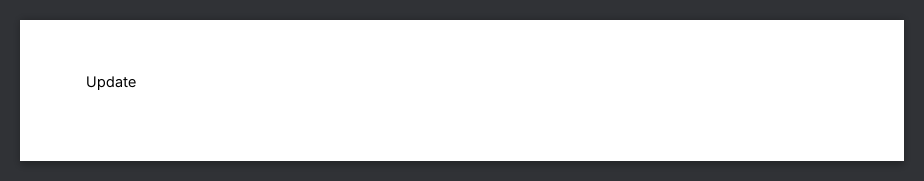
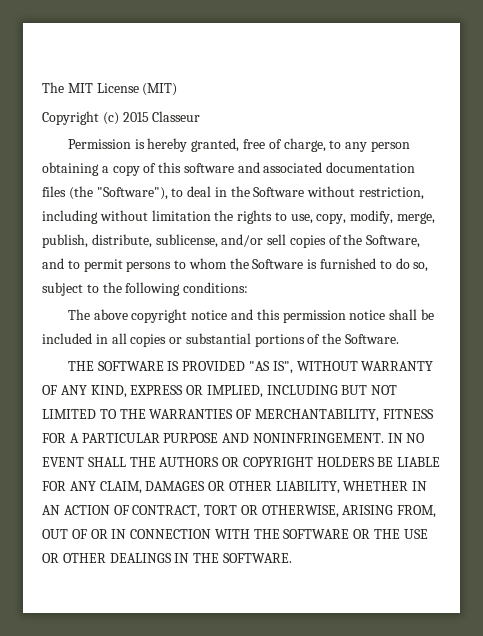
[86,76,136,90] Update -> [42,82,178,96] [42,111,201,125] [67,138,410,152] [42,162,416,176] [42,186,425,200] [42,210,436,224] [42,234,421,248] [42,258,429,272] [42,282,249,296] [67,309,434,323] [42,333,400,347] [67,361,434,374] [42,385,398,398] [42,409,434,422] [42,433,426,443] [42,457,441,467] [42,481,428,494] [42,505,437,518] [42,529,428,539] [42,553,292,563] The MIT License (MIT) // Copyright (c) 2015 Classeur // Permission is hereby granted, free of charge, to any person obtaining a copy of this software and associated documentation files (the "Software"), to deal in the Software without restriction, including without limitation the rights to use, copy, modify, merge, publish, distribute, sublicense, and/or sell copies of the Software, and to permit persons to whom the Software is furnished to do so, subject to the following conditions: // The above copyright notice and this permission notice shall be included in all copies or substantial portions of the Software. // THE SOFTWARE IS PROVIDED "AS IS", WITHOUT WARRANTY OF ANY KIND, EXPRESS OR IMPLIED, INCLUDING BUT NOT LIMITED TO THE WARRANTIES OF MERCHANTABILITY, FITNESS FOR A PARTICULAR PURPOSE AND NONINFRINGEMENT. IN NO EVENT SHALL THE AUTHORS OR COPYRIGHT HOLDERS BE LIABLE FOR ANY CLAIM, DAMAGES OR OTHER LIABILITY, WHETHER IN AN ACTION OF CONTRACT, TORT OR OTHERWISE, ARISING FROM, OUT OF OR IN CONNECTION WITH THE SOFTWARE OR THE USE OR OTHER DEALINGS IN THE SOFTWARE.

